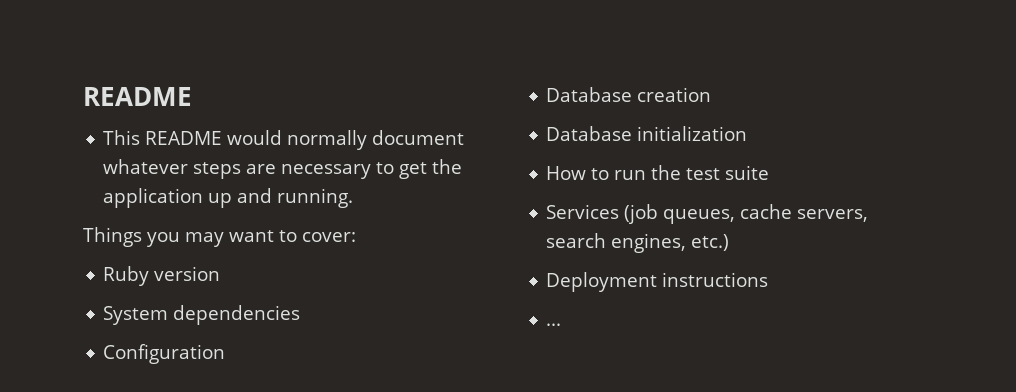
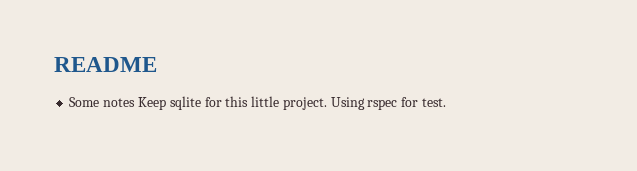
[103,130,465,150] [103,159,463,179] [103,188,354,208] [83,227,356,247] [103,266,221,286] [103,305,301,325] [103,344,226,364] [546,87,712,102] [546,126,748,141] [546,165,770,180] [546,204,869,224] [546,233,730,253] [546,272,769,292] [546,323,562,326] This README would normally document whatever steps are necessary to get the application up and running. // Things you may want to cover: // Ruby version // System dependencies // Configuration // Database creation // Database initialization // How to run the test suite // Services (job queues, cache servers, search engines, etc.) // Deployment instructions // ... -> [69,96,446,110] Some notes Keep sqlite for this little project. Using rspec for test.

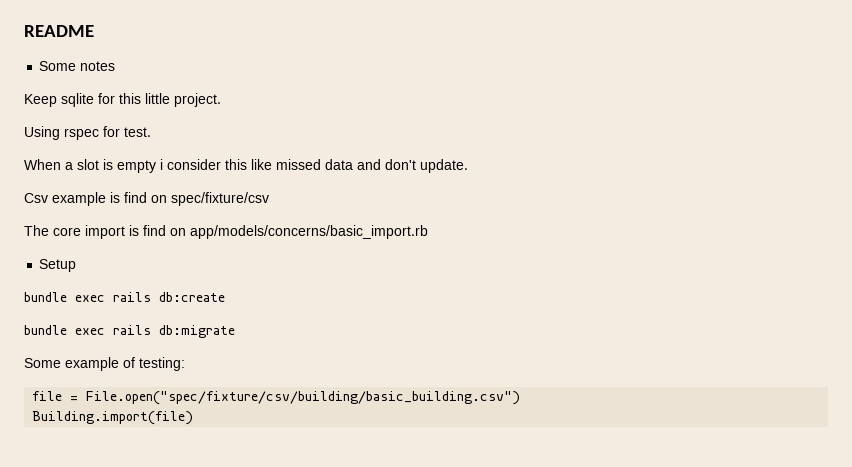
(136, 102) none -> (116, 66) //
(327, 103) none -> (221, 100) //
(446, 102) none -> [24,159,468,173] [24,192,269,206] [24,225,428,239] [39,259,77,272] [24,292,225,302] [24,325,235,338] [24,357,185,371] [32,391,521,405] [32,411,194,425] // When a slot is empty i consider this like missed data and don't update. // Csv example is find on spec/fixture/csv // The core import is find on app/models/concerns/basic_import.rb // Setup // bundle exec rails db:create // bundle exec rails db:migrate // Some example of testing: // file = File.open("spec/fixture/csv/building/basic_building.csv") // Building.import(file)

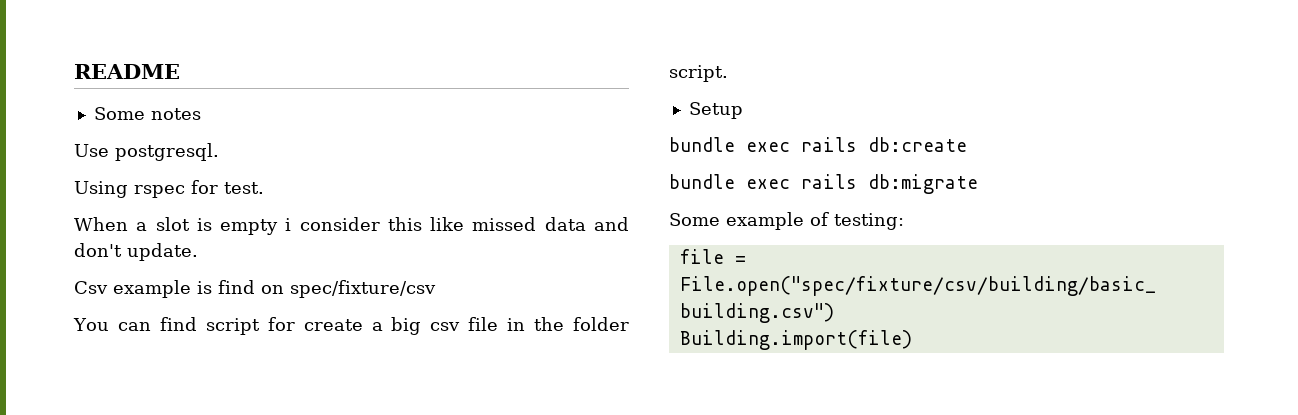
[24,93,221,107] Keep sqlite for this little project. -> [74,143,219,161] Use postgresql.
[24,225,428,239] The core import is find on app/models/concerns/basic_import.rb -> [73,317,629,335] [669,65,728,82] You can find script for create a big csv file in the folder script.

